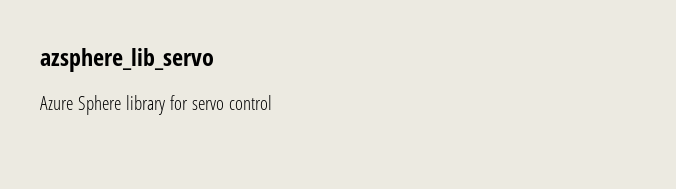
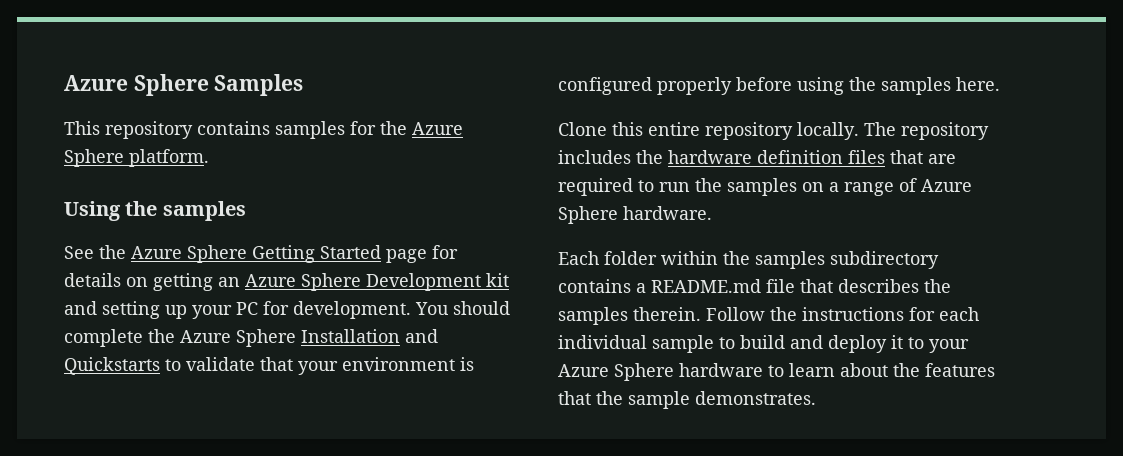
[40,48,214,72] [40,95,272,115] azsphere_lib_servo // Azure Sphere library for servo control -> [64,74,304,96] [64,121,463,139] [64,149,209,167] [64,201,246,221] [64,245,458,263] [64,273,509,291] [64,301,510,319] [64,329,438,347] [64,357,474,375] [558,77,1000,95] [558,122,989,140] [558,150,956,164] [558,178,972,196] [558,206,712,224] [558,251,939,269] [558,279,951,293] [558,307,979,325] [558,335,969,353] [558,363,995,381] [558,391,816,409] Azure Sphere Samples // This repository contains samples for the Azure Sphere platform. // Using the samples // See the Azure Sphere Getting Started page for details on getting an Azure Sphere Development kit and setting up your PC for development. You should complete the Azure Sphere Installation and Quickstarts to validate that your environment is configured properly before using the samples here. // Clone this entire repository locally. The repository includes the hardware definition files that are required to run the samples on a range of Azure Sphere hardware. // Each folder within the samples subdirectory contains a README.md file that describes the samples therein. Follow the instructions for each individual sample to build and deploy it to your Azure Sphere hardware to learn about the features that the sample demonstrates.

